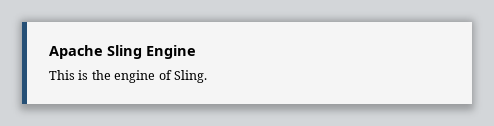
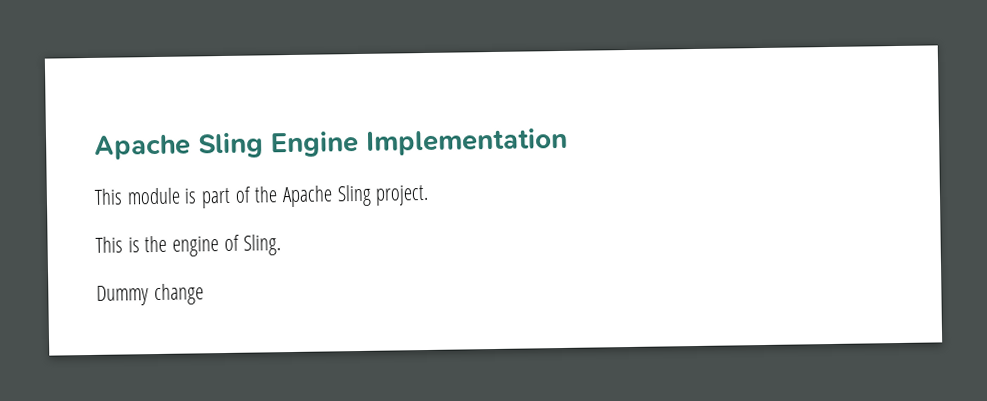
(196, 52) none -> [365,127,568,156] [94,184,430,209] Implementation // This module is part of the Apache Sling project.
(207, 76) none -> [96,283,204,306] // Dummy change

